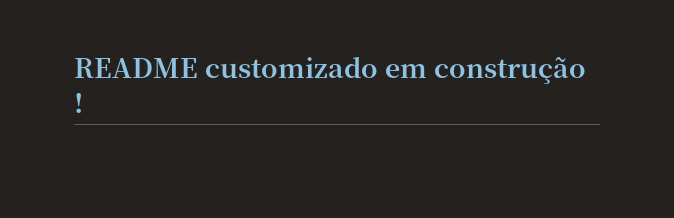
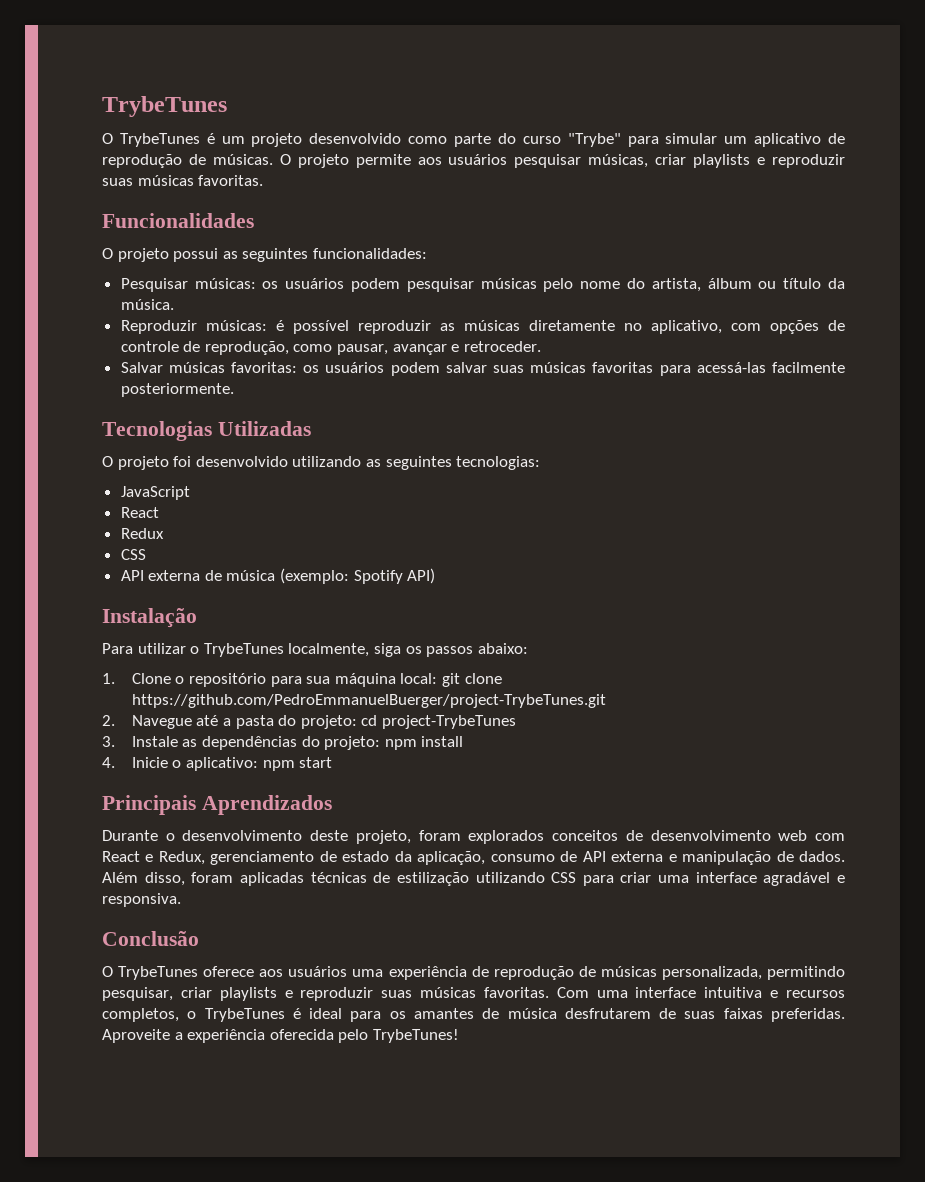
[74,56,587,84] [74,93,83,113] README customizado em construção ! -> [102,96,227,117] [102,133,846,147] [102,154,845,168] [102,175,264,186] [102,213,254,228] [102,248,427,262] [120,278,845,292] [120,299,174,310] [120,320,845,334] [120,341,541,355] [120,362,845,376] [120,383,234,397] [102,421,311,441] [102,456,541,470] [120,486,190,500] [120,507,159,518] [120,528,164,539] [120,549,146,560] [120,568,436,584] [102,608,197,628] [102,643,528,657] [102,673,502,687] [131,694,606,708] [102,715,516,729] [102,736,464,750] [102,757,333,771] [102,795,332,815] [102,830,846,844] [102,851,845,865] [102,872,845,886] [102,893,181,907] [102,931,199,946] [102,966,845,980] [102,987,845,1001] [102,1008,846,1022] [102,1029,459,1043] TrybeTunes // O TrybeTunes é um projeto desenvolvido como parte do curso "Trybe" para simular um aplicativo de reprodução de músicas. O projeto permite aos usuários pesquisar músicas, criar playlists e reproduzir suas músicas favoritas. // Funcionalidades // O projeto possui as seguintes funcionalidades: // Pesquisar músicas: os usuários podem pesquisar músicas pelo nome do artista, álbum ou título da música. // Reproduzir músicas: é possível reproduzir as músicas diretamente no aplicativo, com opções de controle de reprodução, como pausar, avançar e retroceder. // Salvar músicas favoritas: os usuários podem salvar suas músicas favoritas para acessá-las facilmente posteriormente. // Tecnologias Utilizadas // O projeto foi desenvolvido utilizando as seguintes tecnologias: // JavaScript // React // Redux // CSS // API externa de música (exemplo: Spotify API) // Instalação // Para utilizar o TrybeTunes localmente, siga os passos abaixo: // 1. Clone o repositório para sua máquina local: git clone https://github.com/PedroEmmanuelBuerger/project-TrybeTunes.git // 2. Navegue até a pasta do projeto: cd project-TrybeTunes // 3. Instale as dependências do projeto: npm install // 4. Inicie o aplicativo: npm start // Principais Aprendizados // Durante o desenvolvimento deste projeto, foram explorados conceitos de desenvolvimento web com React e Redux, gerenciamento de estado da aplicação, consumo de API externa e manipulação de dados. Além disso, foram aplicadas técnicas de estilização utilizando CSS para criar uma interface agradável e responsiva. // Conclusão // O TrybeTunes oferece aos usuários uma experiência de reprodução de músicas personalizada, permitindo pesquisar, criar playlists e reproduzir suas músicas favoritas. Com uma interface intuitiva e recursos completos, o TrybeTunes é ideal para os amantes de música desfrutarem de suas faixas preferidas. Aproveite a experiência oferecida pelo TrybeTunes!

